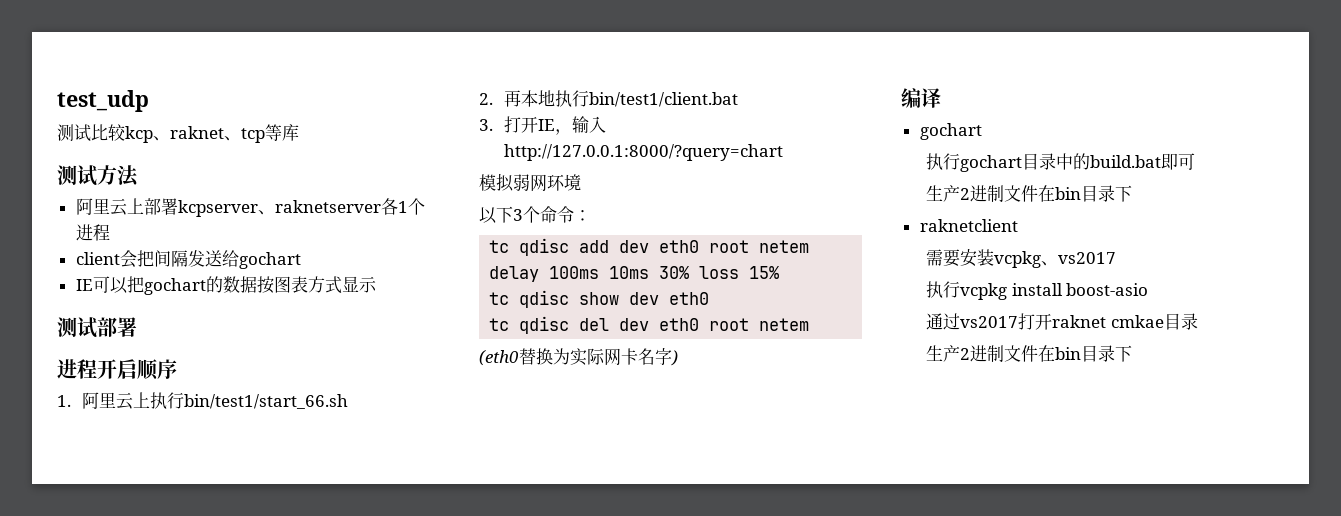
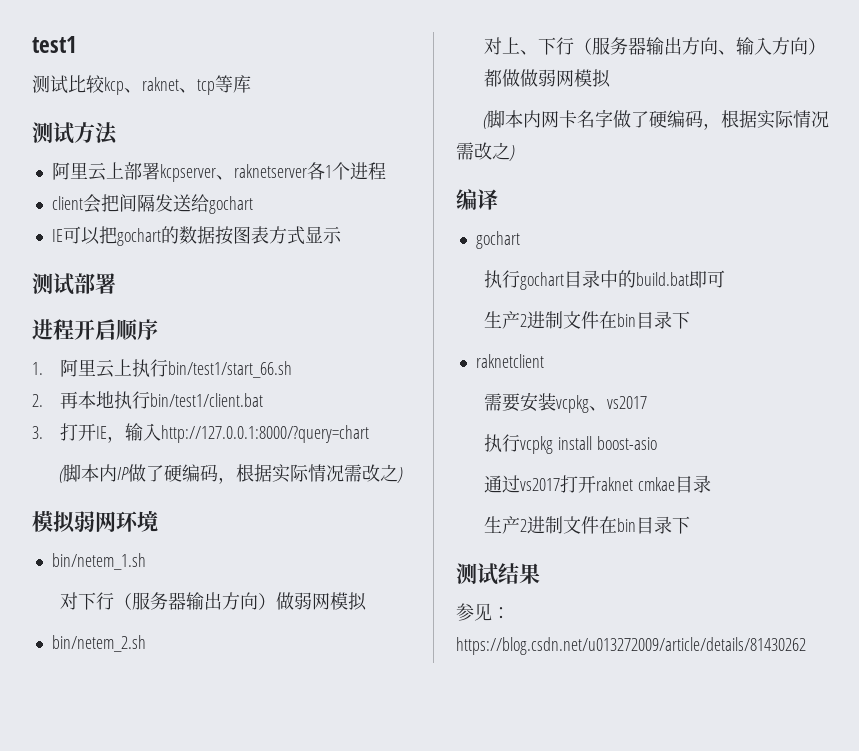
[57,90,149,112] test_udp -> [32,36,77,53] test1
[479,173,581,192] [479,206,591,224] [489,238,810,256] [489,266,780,282] [489,290,710,308] [489,316,810,334] [479,348,672,366] 模拟弱网环境 // 以下3个命令： // tc qdisc add dev eth0 root netem delay 100ms 10ms 30% loss 15% // tc qdisc show dev eth0 // tc qdisc del dev eth0 root netem // (eth0替换为实际网卡名字 -> [59,464,404,484] [32,511,158,533] [51,553,146,570] [60,592,368,611] [51,635,146,652] [484,37,827,55] [484,69,612,88] [483,109,830,130] [456,142,510,160] (脚本内IP做了硬编码，根据实际情况需改之) // 模拟弱网环境 // bin/netem_1.sh // 对下行（服务器输出方向）做弱网模拟 // bin/netem_2.sh // 对上、下行（服务器输出方向、输入方向）都做做弱网模拟 // (脚本内网卡名字做了硬编码，根据实际情况需改之
(1133, 353) none -> [456,563,540,585] [456,603,510,621] [456,637,806,655] // 测试结果 // 参见：https://blog.csdn.net/u013272009/article/details/81430262

